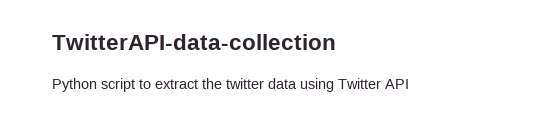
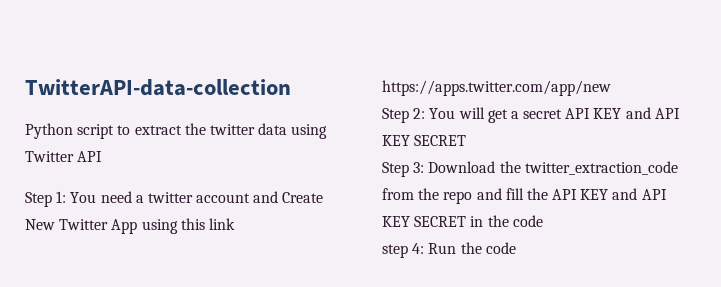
(409, 84) none -> [25,191,324,207] [25,218,235,234] [382,80,611,96] [382,107,680,123] [382,135,467,146] [382,161,678,177] [382,188,667,204] [382,215,543,227] [382,242,516,258] // Step 1: You need a twitter account and Create New Twitter App using this link https://apps.twitter.com/app/new // Step 2: You will get a secret API KEY and API KEY SECRET // Step 3: Download the twitter_extraction_code from the repo and fill the API KEY and API KEY SECRET in the code // step 4: Run the code

